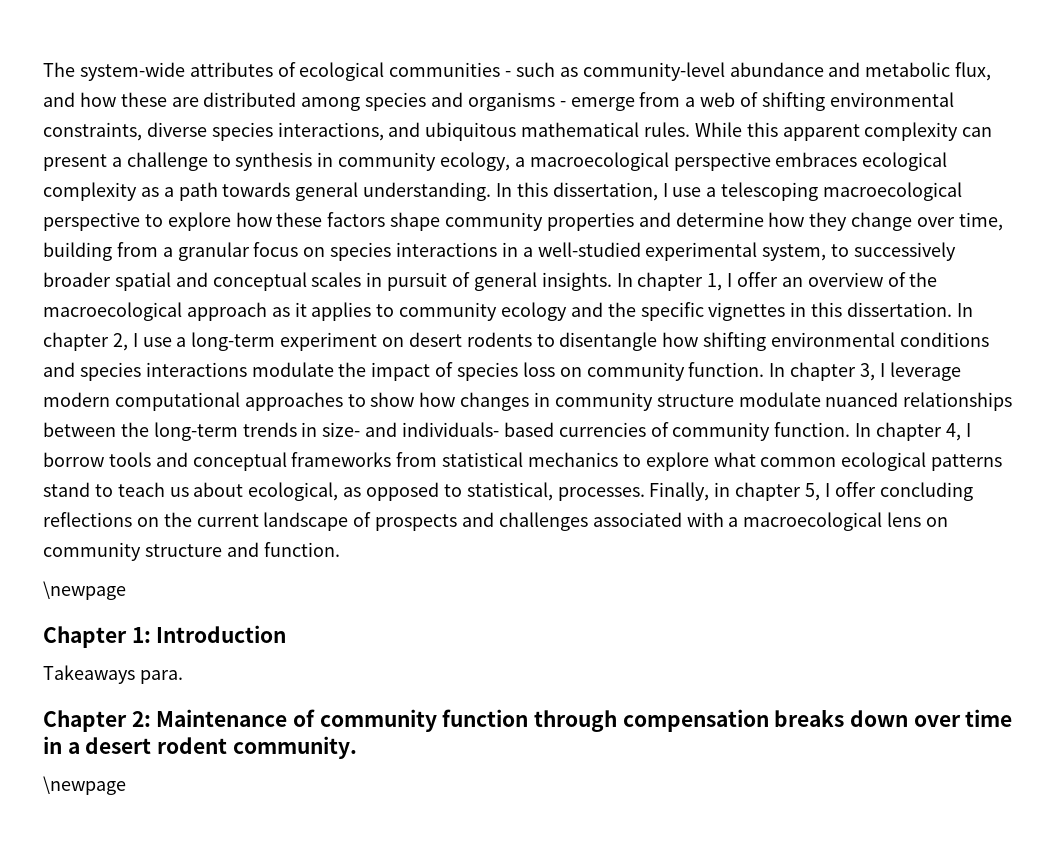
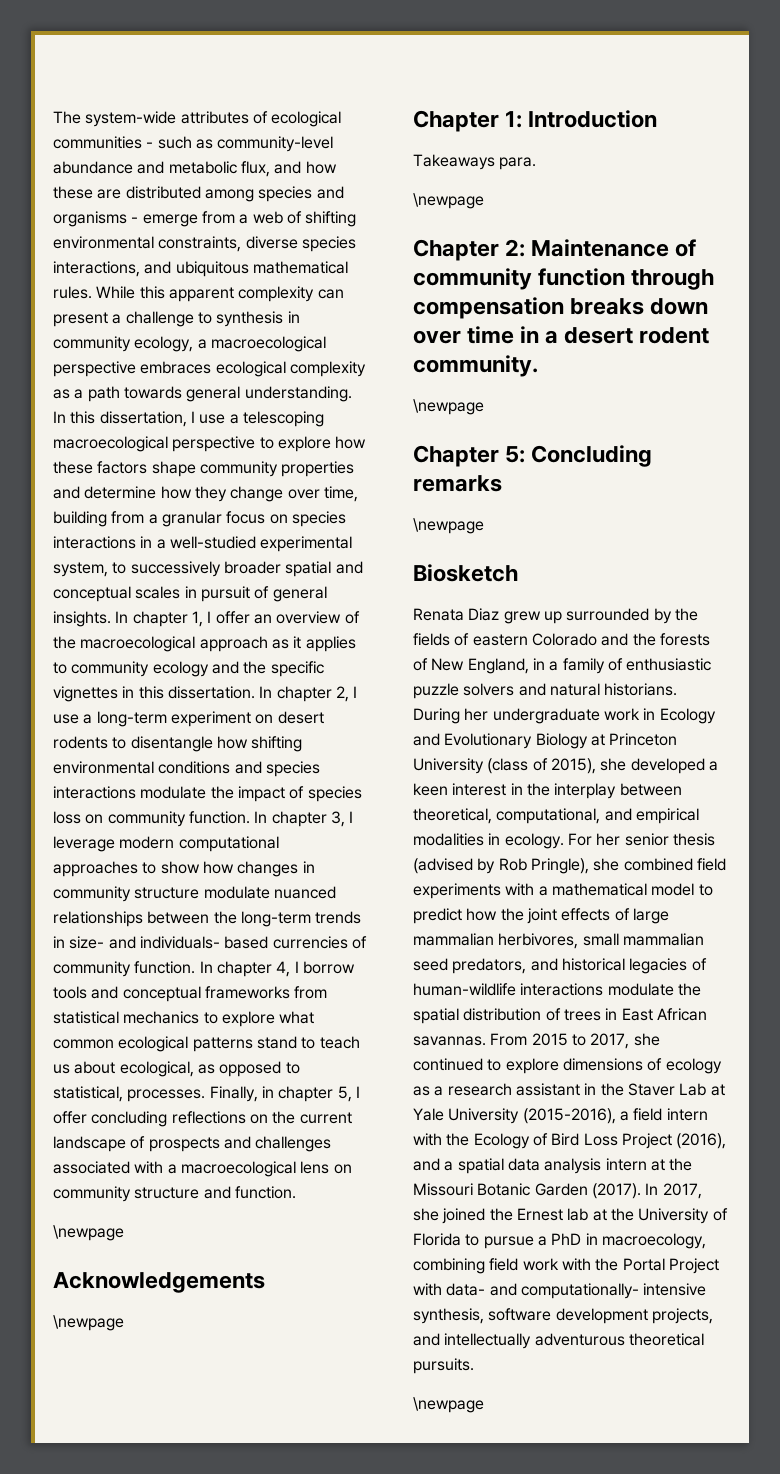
(126, 590) none -> [53,1272,265,1293] [53,1315,124,1331] // Acknowledgements // \newpage
(183, 677) none -> [413,193,484,209] // \newpage
(126, 785) none -> [413,445,653,467] [413,475,502,492] [413,518,484,534] [413,564,518,582] [413,608,698,624] [413,633,710,646] [413,658,712,674] [413,683,678,699] [413,708,716,724] [413,733,678,749] [413,758,718,774] [413,783,682,799] [413,808,699,824] [413,833,715,849] [413,858,726,874] [413,883,713,899] [413,908,669,924] [413,933,704,949] [413,958,707,974] [413,983,701,996] [413,1008,707,1024] [413,1033,660,1049] [413,1058,722,1074] [413,1083,725,1096] [413,1108,708,1124] [413,1133,727,1149] [413,1158,693,1174] [413,1183,702,1199] [413,1208,728,1224] [413,1233,706,1249] [413,1258,719,1274] [413,1283,707,1299] [413,1308,713,1324] [413,1333,704,1349] [413,1358,474,1374] [413,1397,484,1413] // Chapter 5: Concluding remarks // \newpage // Biosketch // Renata Diaz grew up surrounded by the fields of eastern Colorado and the forests of New England, in a family of enthusiastic puzzle solvers and natural historians. During her undergraduate work in Ecology and Evolutionary Biology at Princeton University (class of 2015), she developed a keen interest in the interplay between theoretical, computational, and empirical modalities in ecology. For her senior thesis (advised by Rob Pringle), she combined field experiments with a mathematical model to predict how the joint effects of large mammalian herbivores, small mammalian seed predators, and historical legacies of human-wildlife interactions modulate the spatial distribution of trees in East African savannas. From 2015 to 2017, she continued to explore dimensions of ecology as a research assistant in the Staver Lab at Yale University (2015-2016), a field intern with the Ecology of Bird Loss Project (2016), and a spatial data analysis intern at the Missouri Botanic Garden (2017). In 2017, she joined the Ernest lab at the University of Florida to pursue a PhD in macroecology, combining field work with the Portal Project with data- and computationally- intensive synthesis, software development projects, and intellectually adventurous theoretical pursuits. // \newpage

